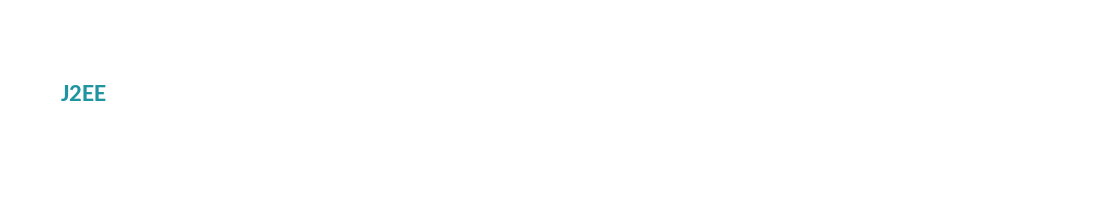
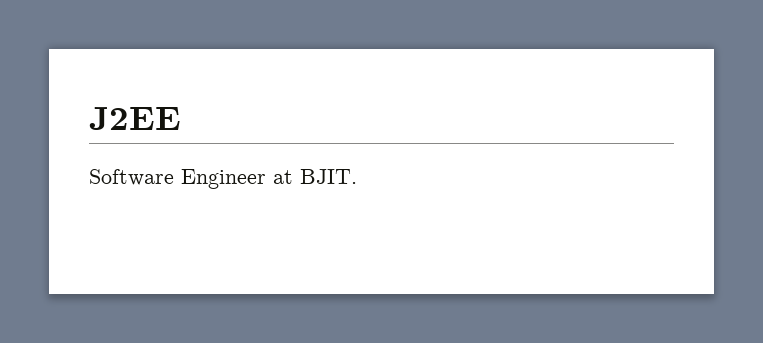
(106, 93) none -> [89,169,357,189] // Software Engineer at BJIT.

